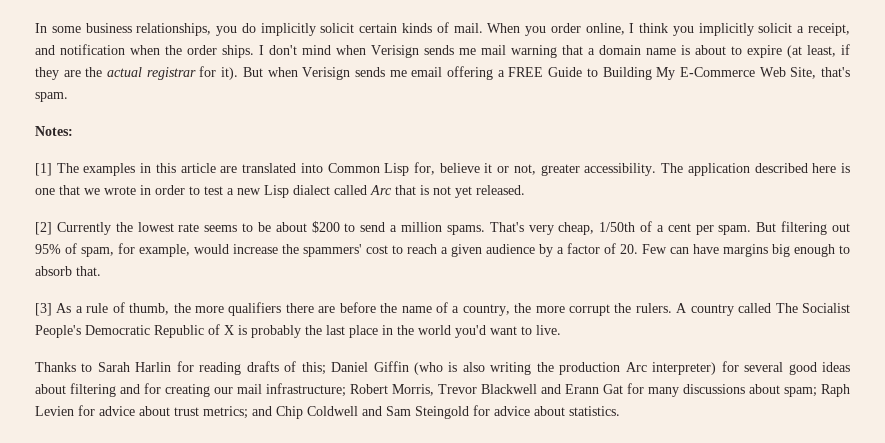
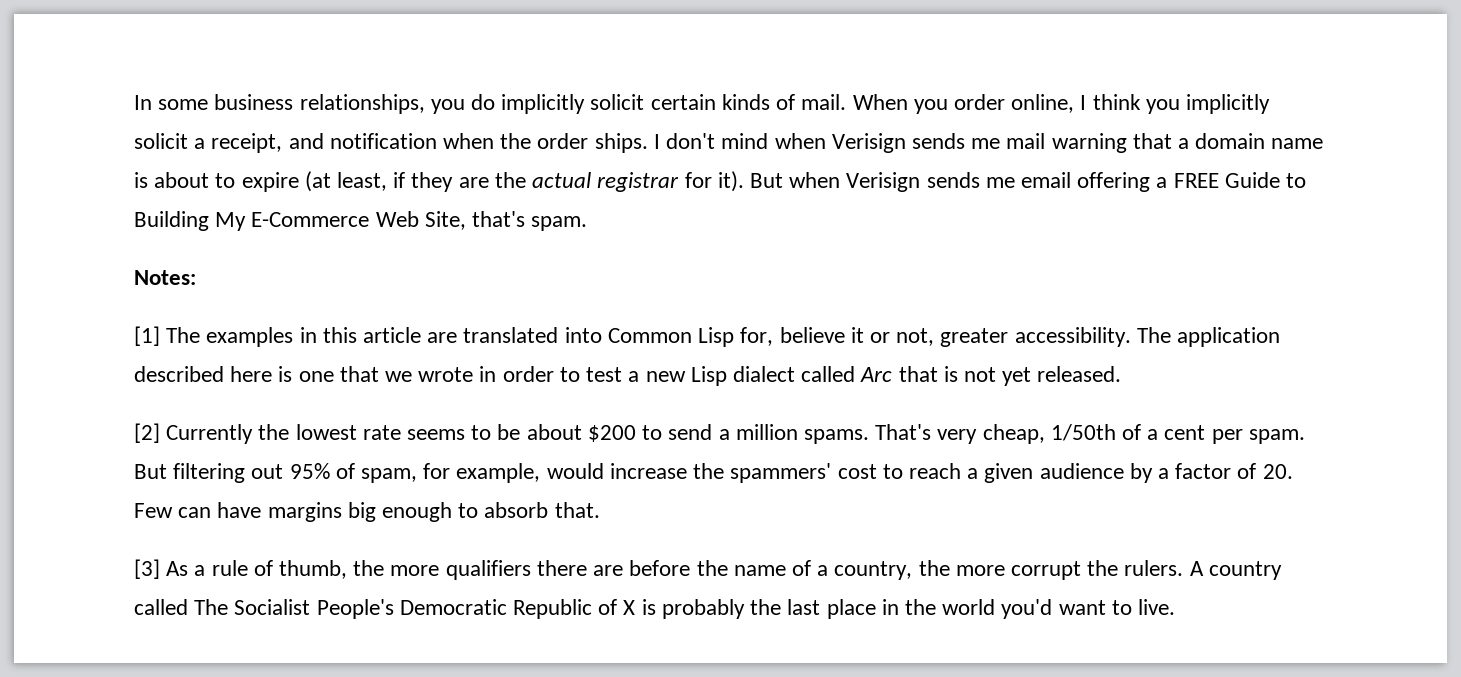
[35,361,851,375] [35,383,850,397] [35,405,620,419] // Thanks to Sarah Harlin for reading drafts of this; Daniel Giffin (who is also writing the production Arc interpreter) for several good ideas about filtering and for creating our mail infrastructure; Robert Morris, Trevor Blackwell and Erann Gat for many discussions about spam; Raph Levien for advice about trust metrics; and Chip Coldwell and Sam Steingold for advice about statistics. -> (1175, 607) none

